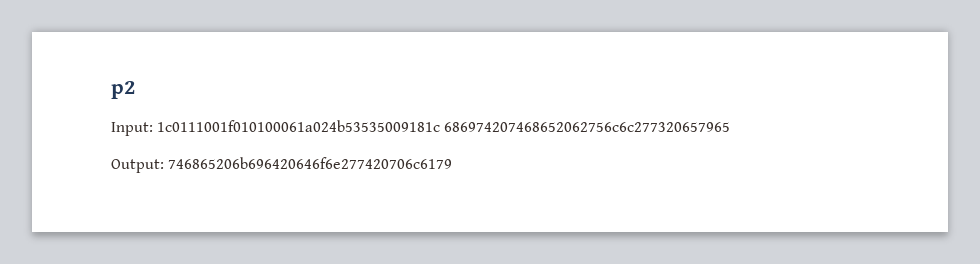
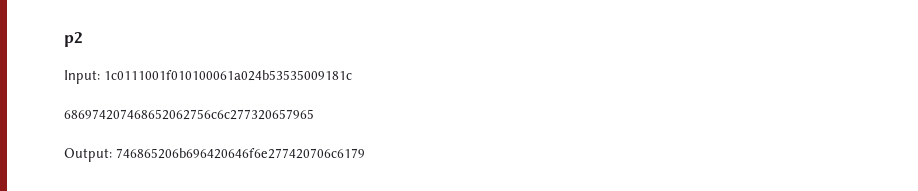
(441, 126) none -> (352, 75) //

